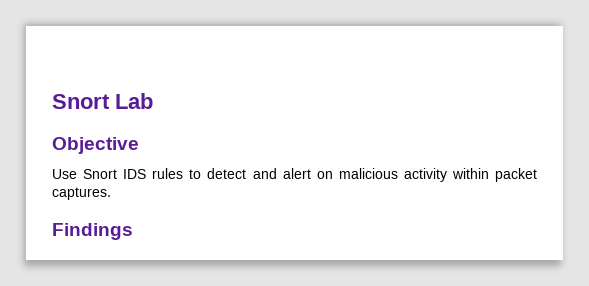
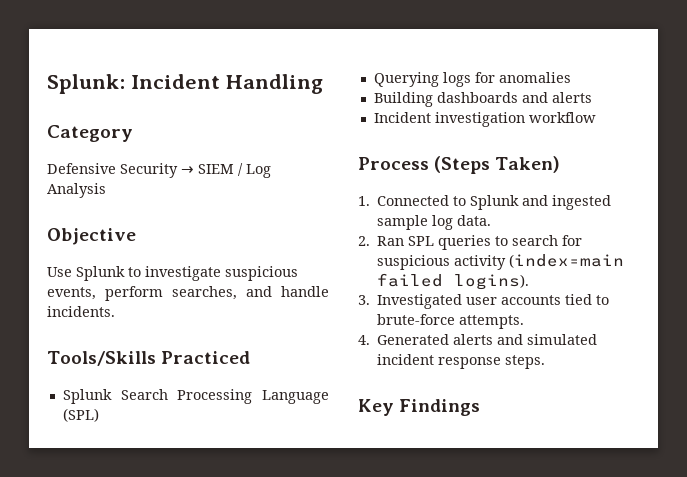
[52,93,153,109] [52,137,139,154] [52,168,537,182] [52,187,111,200] Snort Lab // Objective // Use Snort IDS rules to detect and alert on malicious activity within packet captures. // -> [47,74,323,94] [47,125,133,142] [47,163,271,178] [47,183,106,198] [47,228,136,245] [47,266,298,281] [47,286,329,301] [47,306,115,317] [47,351,251,366] [62,389,329,404] [62,408,99,422] [373,72,571,87] [373,92,592,107] [373,112,596,127] [358,156,561,174] [358,195,612,210] [377,215,492,230] [358,235,583,250] [377,254,625,270] [377,273,530,290] [358,294,610,309] [377,314,525,329] [358,334,598,345] [377,354,546,369] [358,399,394,416] Splunk: Incident Handling // Category // Defensive Security → SIEM / Log Analysis // Objective // Use Splunk to investigate suspicious events, perform searches, and handle incidents. // Tools/Skills Practiced // Splunk Search Processing Language (SPL) // Querying logs for anomalies // Building dashboards and alerts // Incident investigation workflow // Process (Steps Taken) // 1. Connected to Splunk and ingested sample log data. // 2. Ran SPL queries to search for suspicious activity (index=main failed logins). // 3. Investigated user accounts tied to brute-force attempts. // 4. Generated alerts and simulated incident response steps. // Key

